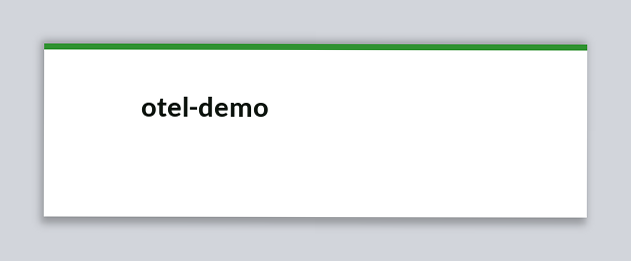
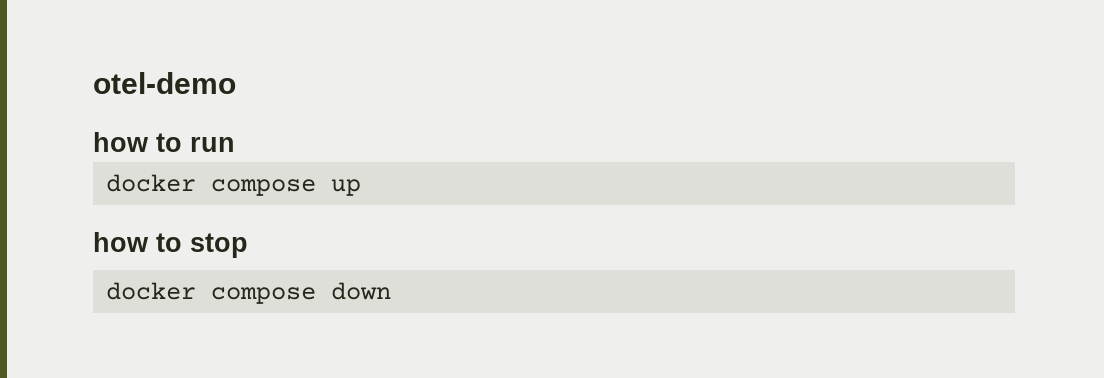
(270, 106) none -> [93,132,235,152] [105,174,361,196] [93,232,248,258] [105,282,391,304] // how to run // docker compose up // how to stop // docker compose down

